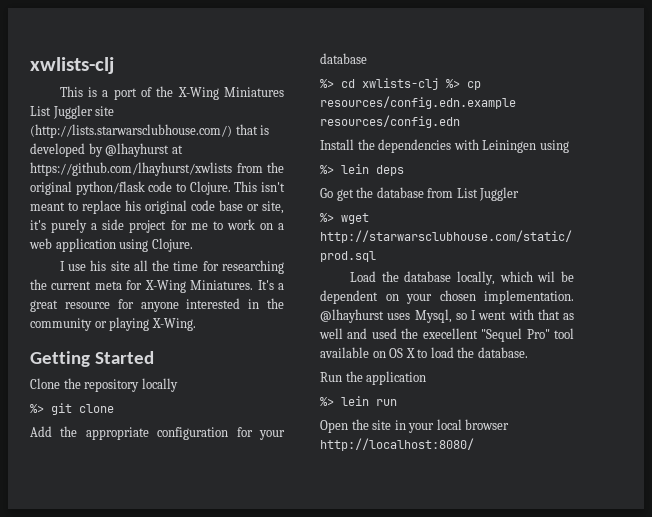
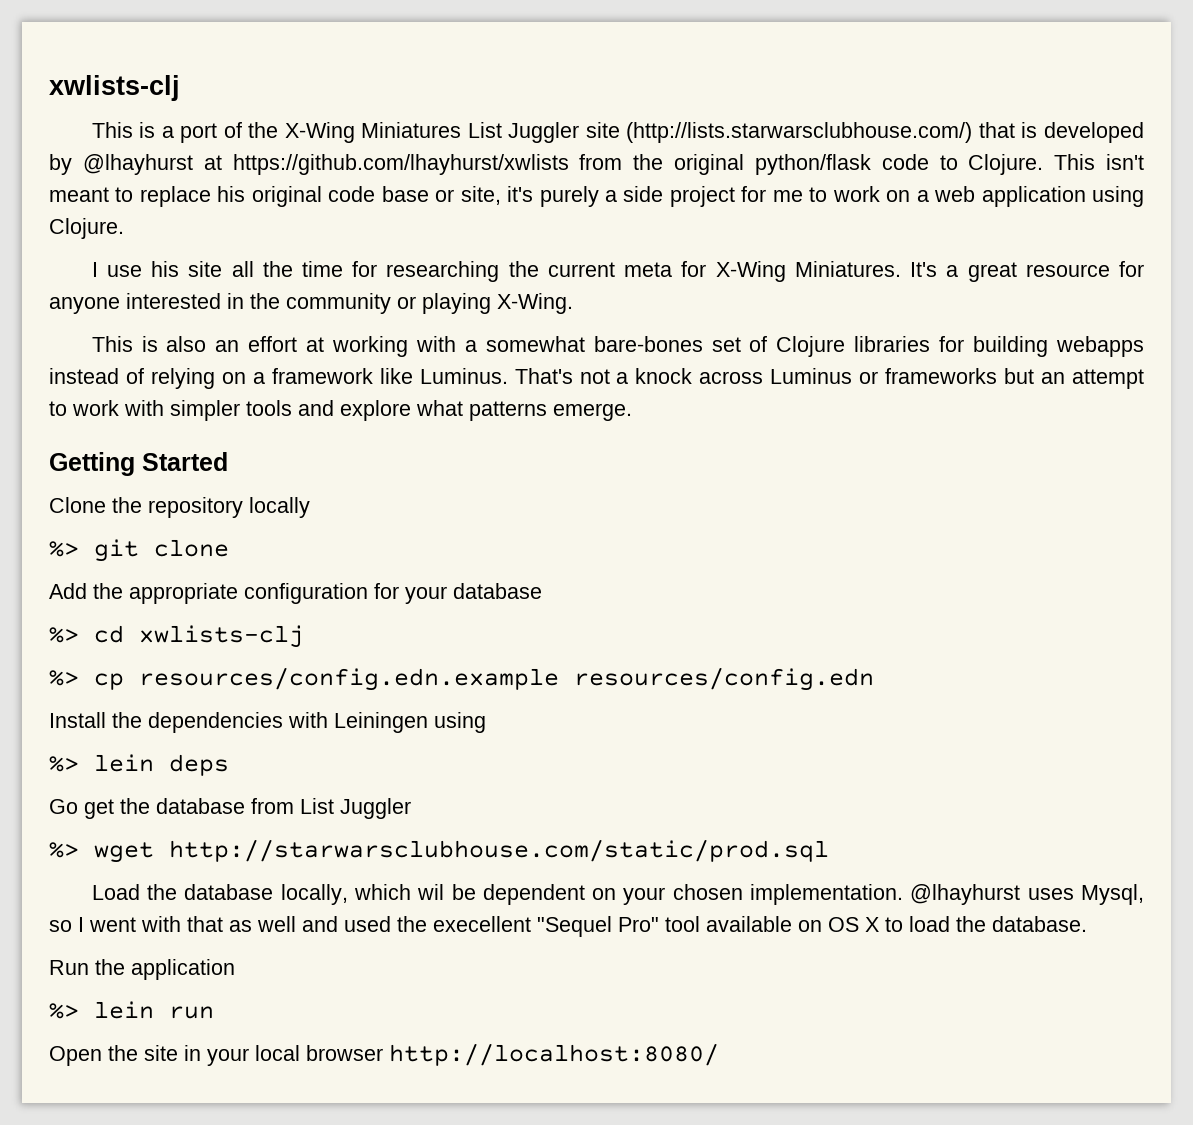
(196, 324) none -> [91,336,1144,357] [49,368,1145,389] [49,400,632,421] // This is also an effort at working with a somewhat bare-bones set of Clojure libraries for building webapps instead of relying on a framework like Luminus. That's not a knock across Luminus or frameworks but an attempt to work with simpler tools and explore what patterns emerge.
(439, 84) none -> (304, 636) //

